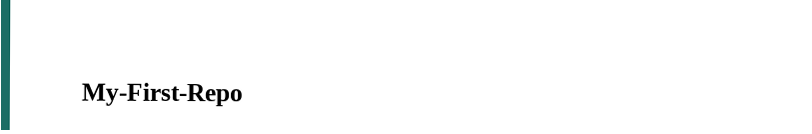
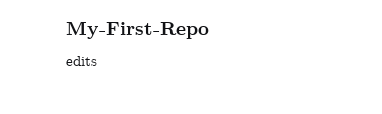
(243, 94) none -> [66,56,97,66] // edits

